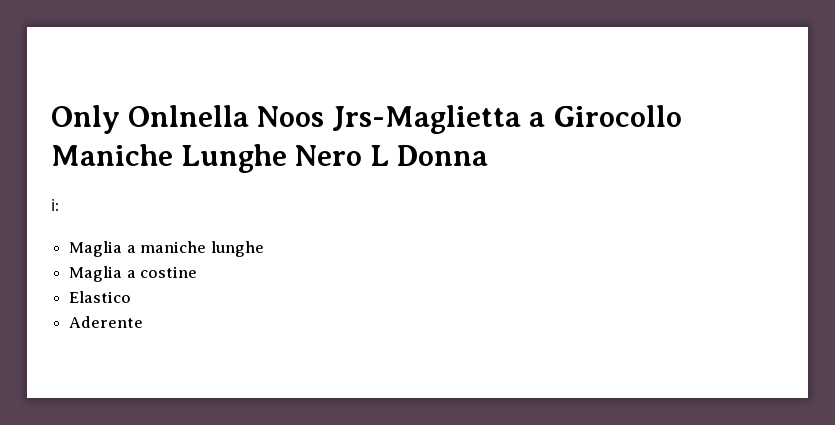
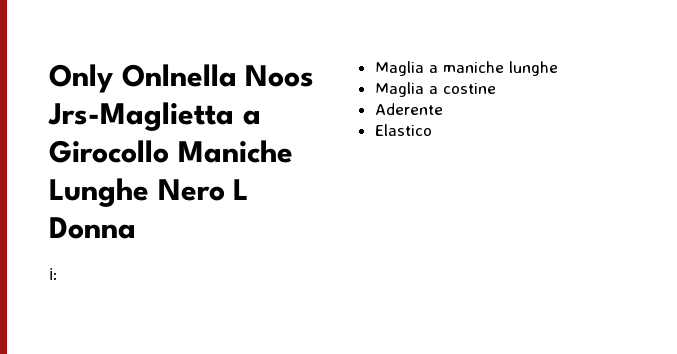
(198, 272) none -> [374,103,443,115] // Aderente
[69,316,144,328] // Aderente -> (432, 130) none

